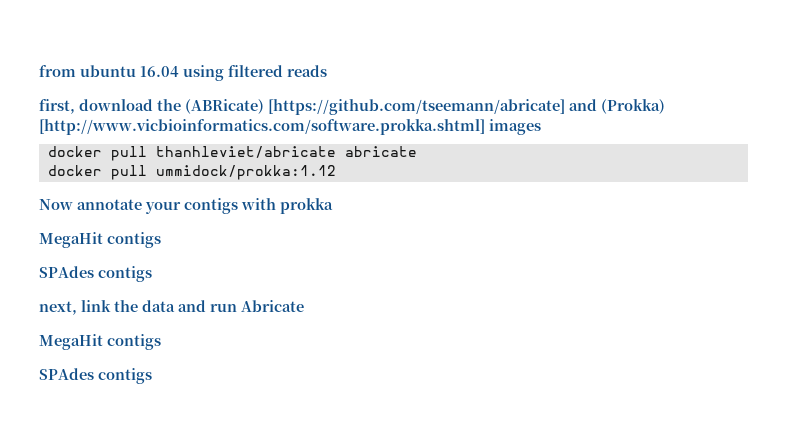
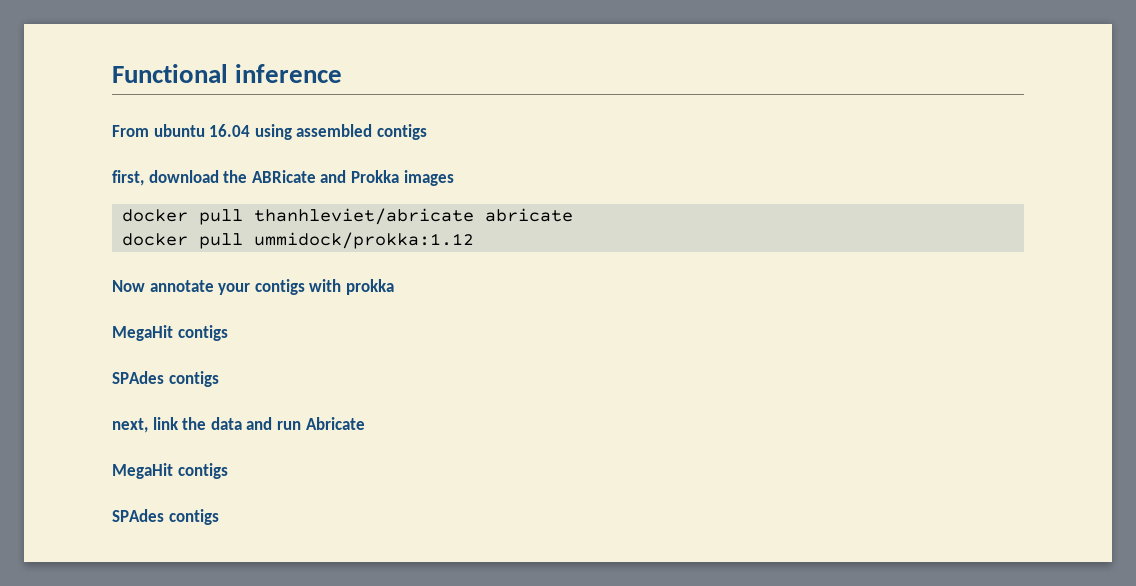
[39,65,76,77] from -> [112,64,343,83] [112,125,149,137] Functional inference // From
[228,65,327,77] filtered reads -> [296,124,427,140] assembled contigs
[185,99,665,115] [39,119,485,135] (ABRicate) [https://github.com/tseemann/abricate] and (Prokka) [http://www.vicbioinformatics.com/software.prokka.shtml] -> [251,170,399,183] ABRicate and Prokka

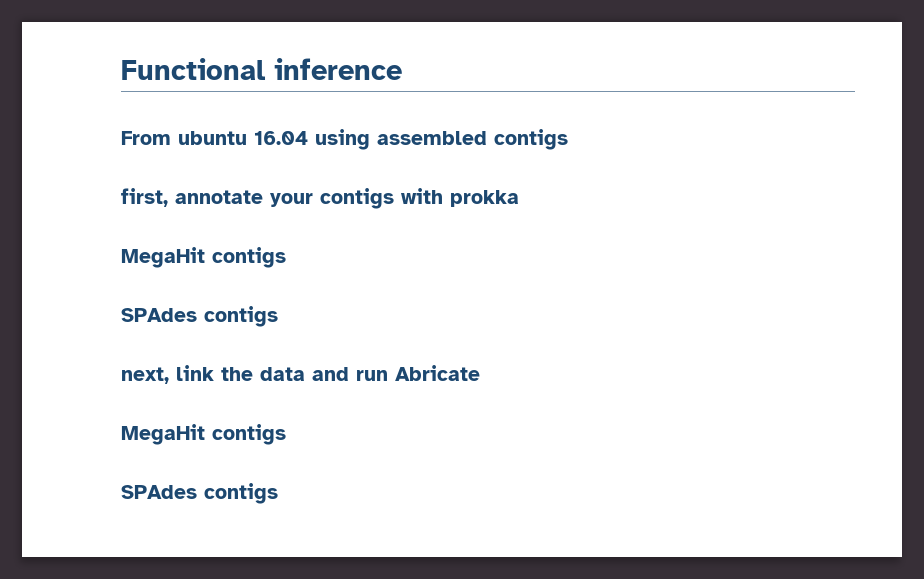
[148,170,454,186] [122,208,574,225] [122,232,475,249] [112,280,145,292] download the ABRicate and Prokka images // docker pull thanhleviet/abricate abricate // docker pull ummidock/prokka:1.12 // Now -> (168, 197) none

